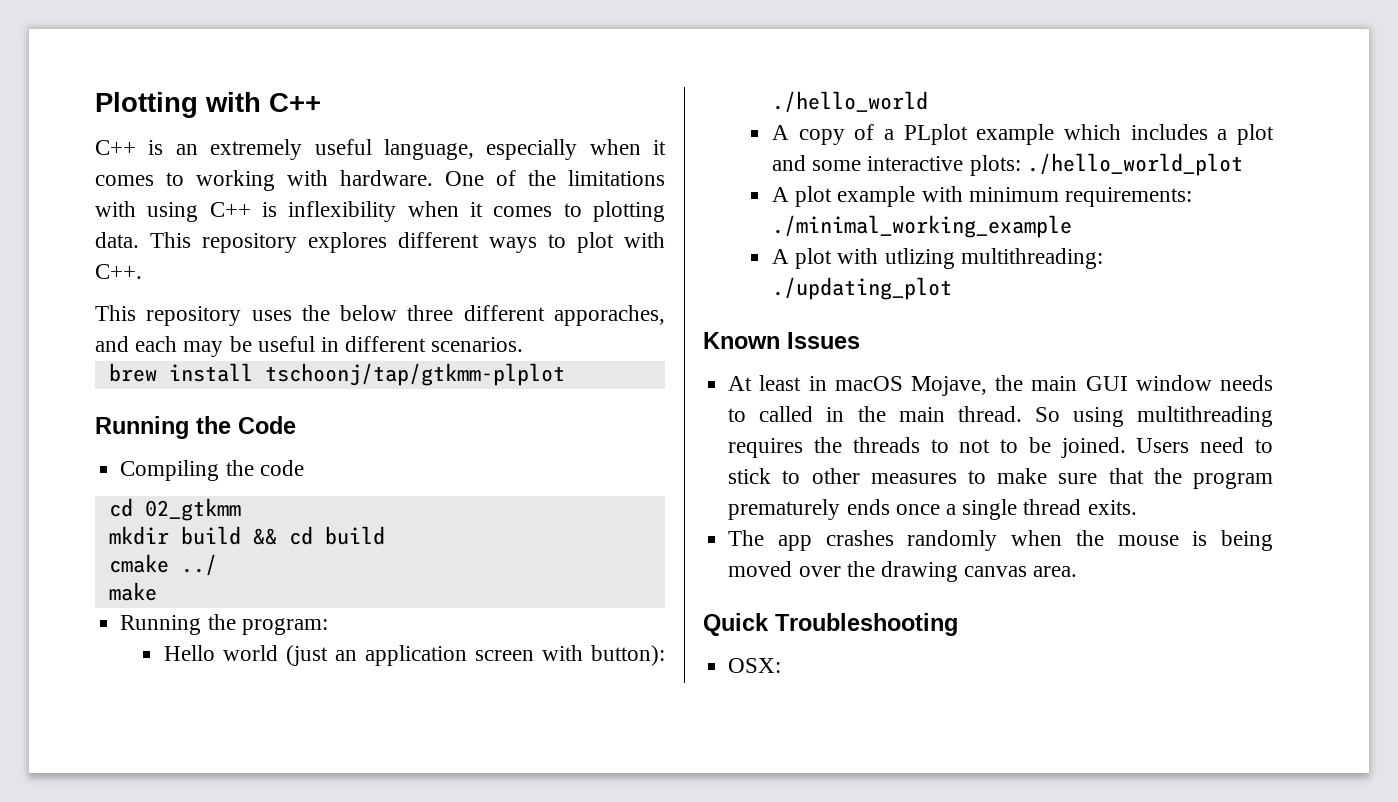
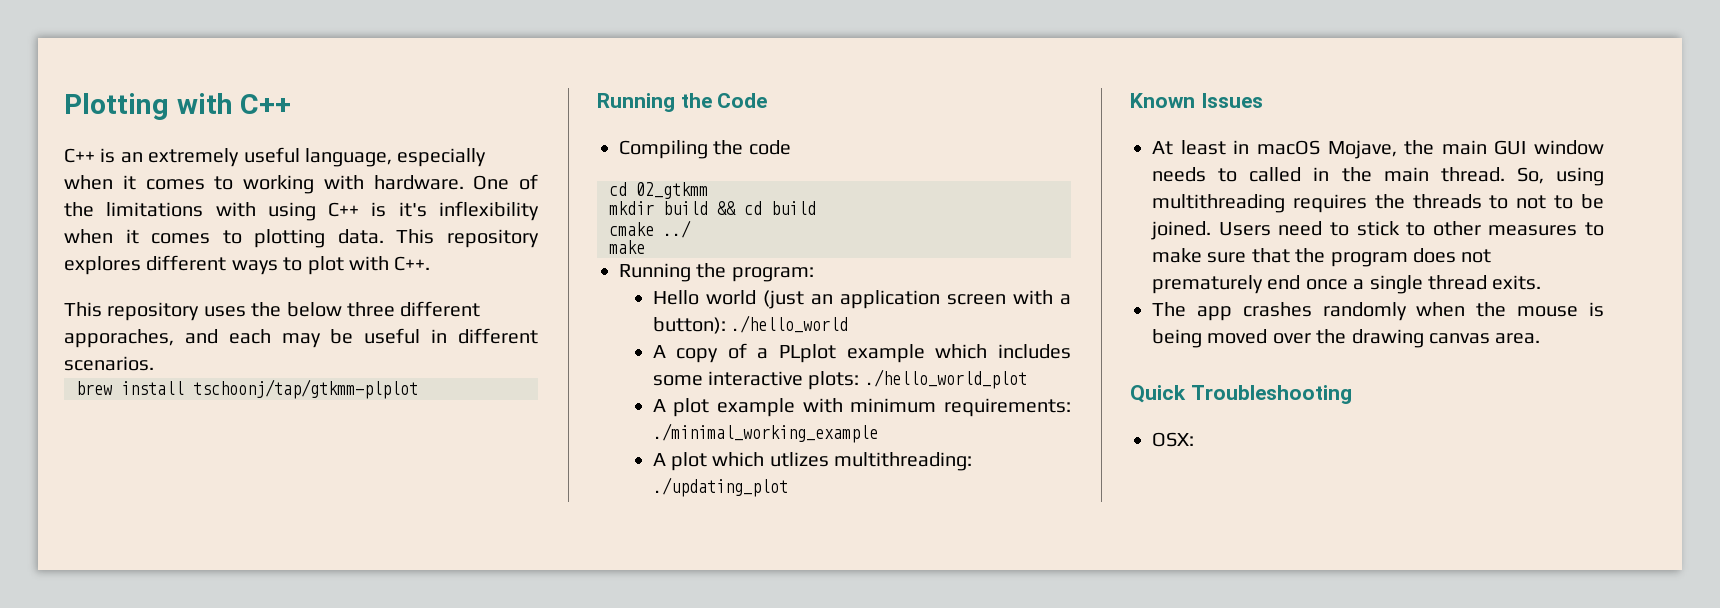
(277, 209) none -> [398,202,427,217] it's
(583, 653) none -> [1060,294,1071,305] a
[1217,124,1274,145] [771,155,806,171] a plot and -> (1071, 351) none
[837,248,955,269] with utlizing -> [712,452,829,467] which utlizes
[1034,407,1060,422] So -> [1516,167,1544,184] So,
[728,499,890,520] prematurely ends -> [1413,248,1492,263] [1152,275,1301,294] does not prematurely end

